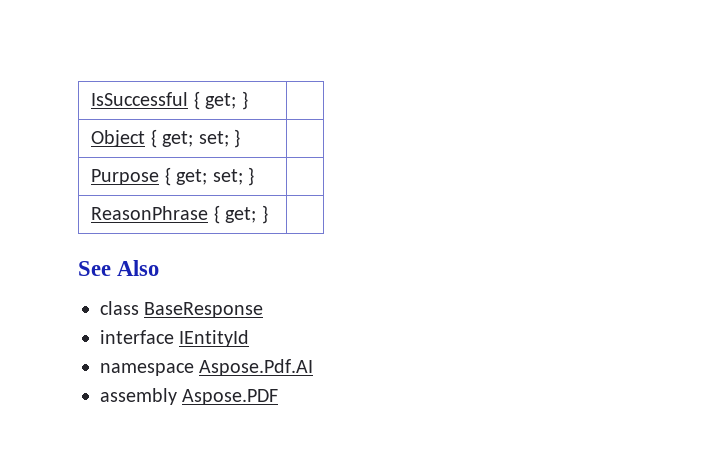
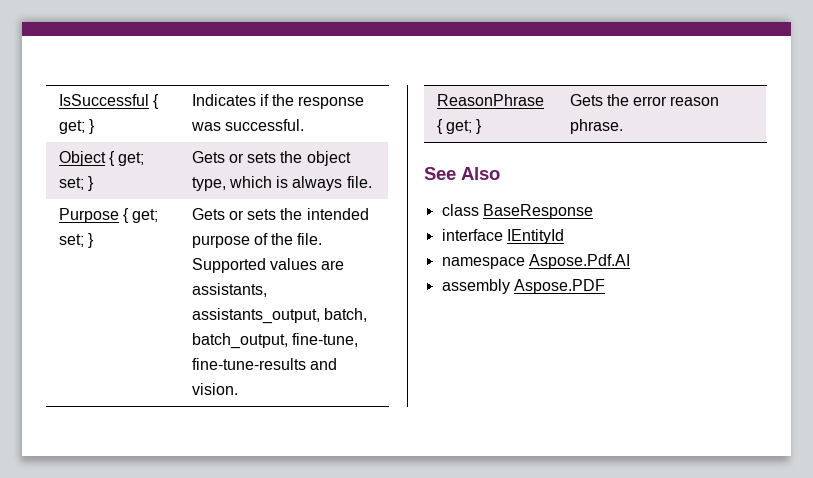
(248, 100) none -> [191,94,365,109] [190,119,304,131] Indicates if the response was successful.
(241, 138) none -> [191,151,351,166] [191,176,372,191] Gets or sets the object type, which is always file.
(255, 176) none -> [191,208,369,220] [191,233,323,248] [191,258,345,273] [191,283,267,297] [191,308,367,324] [191,333,358,349] [191,358,337,370] [191,383,238,395] Gets or sets the intended purpose of the file. Supported values are assistants, assistants_output, batch, batch_output, fine-tune, fine-tune-results and vision.
(268, 214) none -> [569,94,720,106] [569,119,623,134] Gets the error reason phrase.

